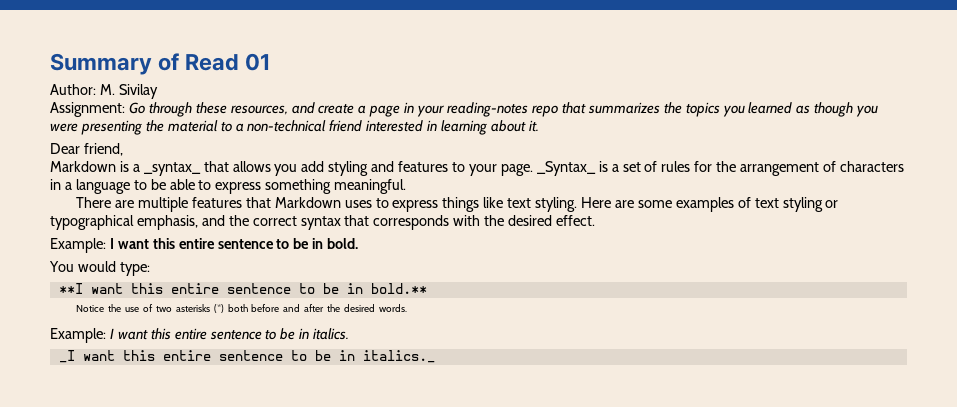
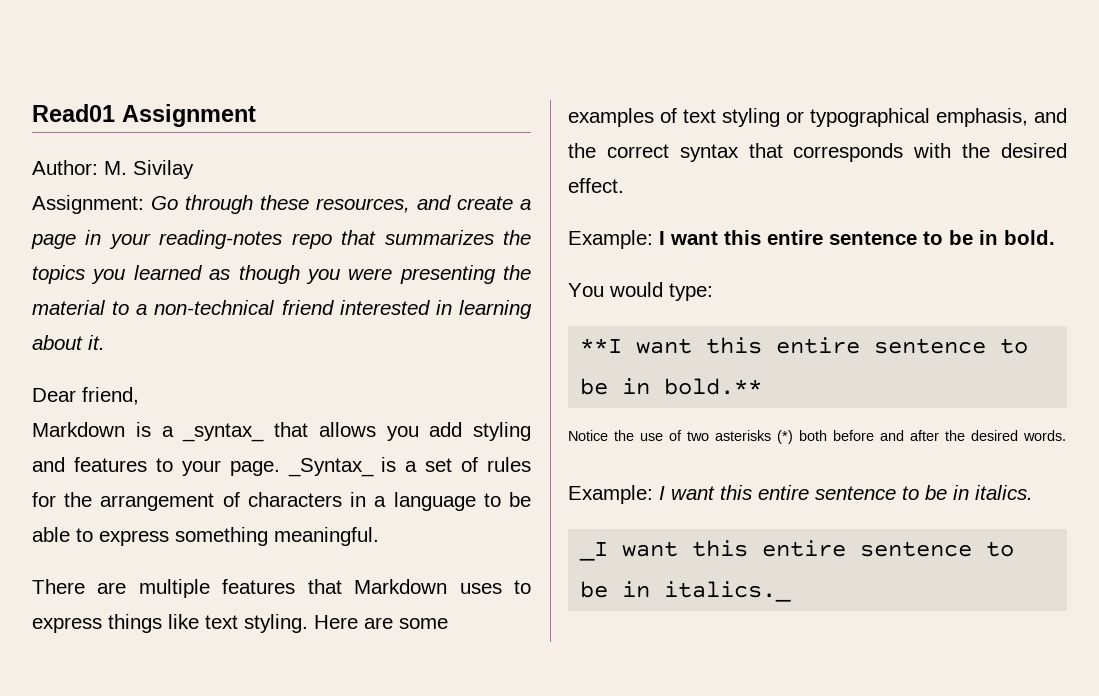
[50,53,272,75] Summary of Read 01 -> [32,104,256,127] Read01 Assignment

